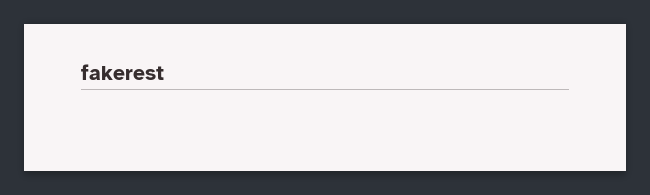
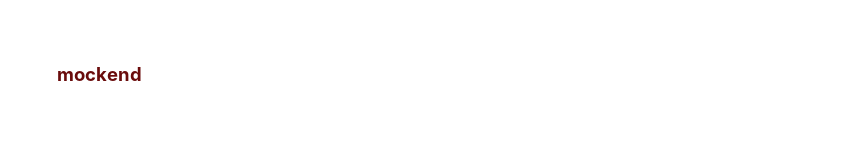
[81,64,164,80] fakerest -> [57,67,142,81] mockend

